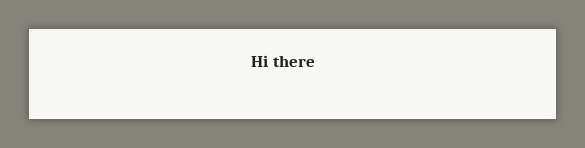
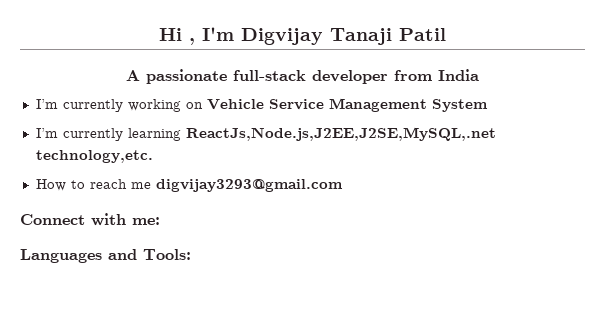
[272,55,315,67] there -> [189,27,446,45] [126,69,479,84] [35,98,488,112] [35,127,496,141] [35,150,153,163] [35,179,343,192] [20,213,160,226] [20,249,191,263] , I'm Digvijay Tanaji Patil // A passionate full-stack developer from India // I’m currently working on Vehicle Service Management System // I’m currently learning ReactJs,Node.js,J2EE,J2SE,MySQL,.net technology,etc. // How to reach me digvijay3293@gmail.com // Connect with me: // Languages and Tools:

